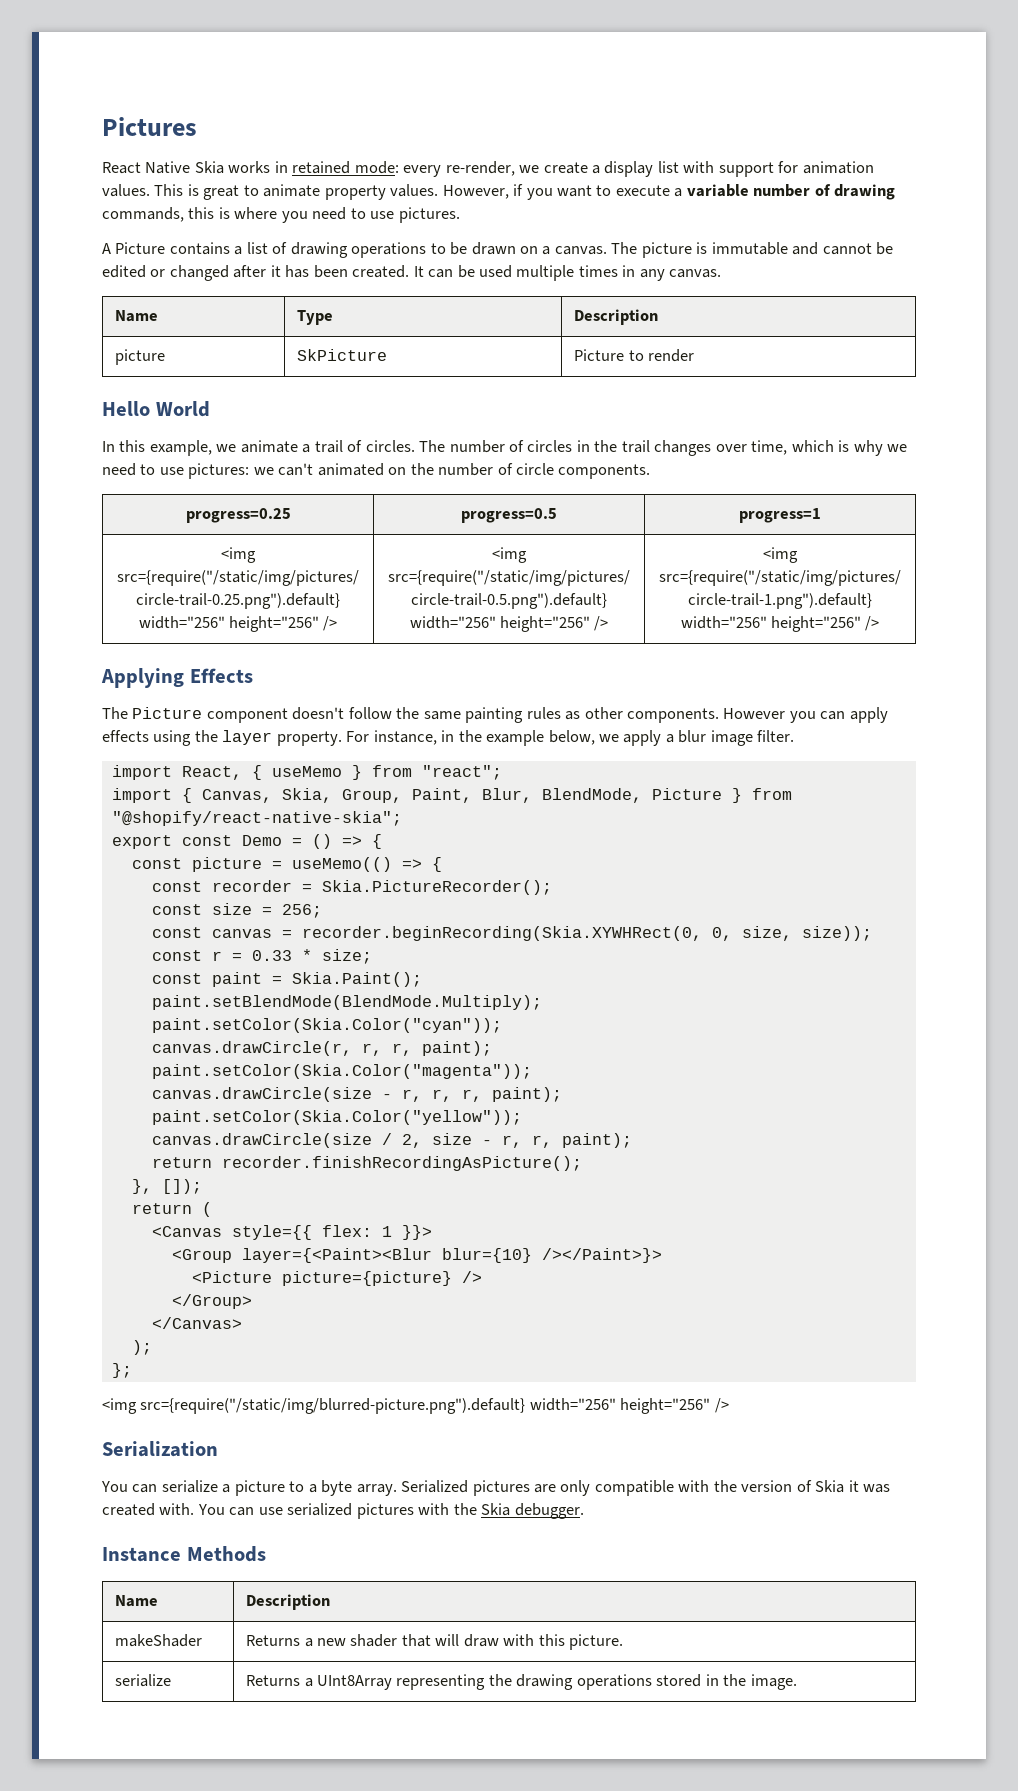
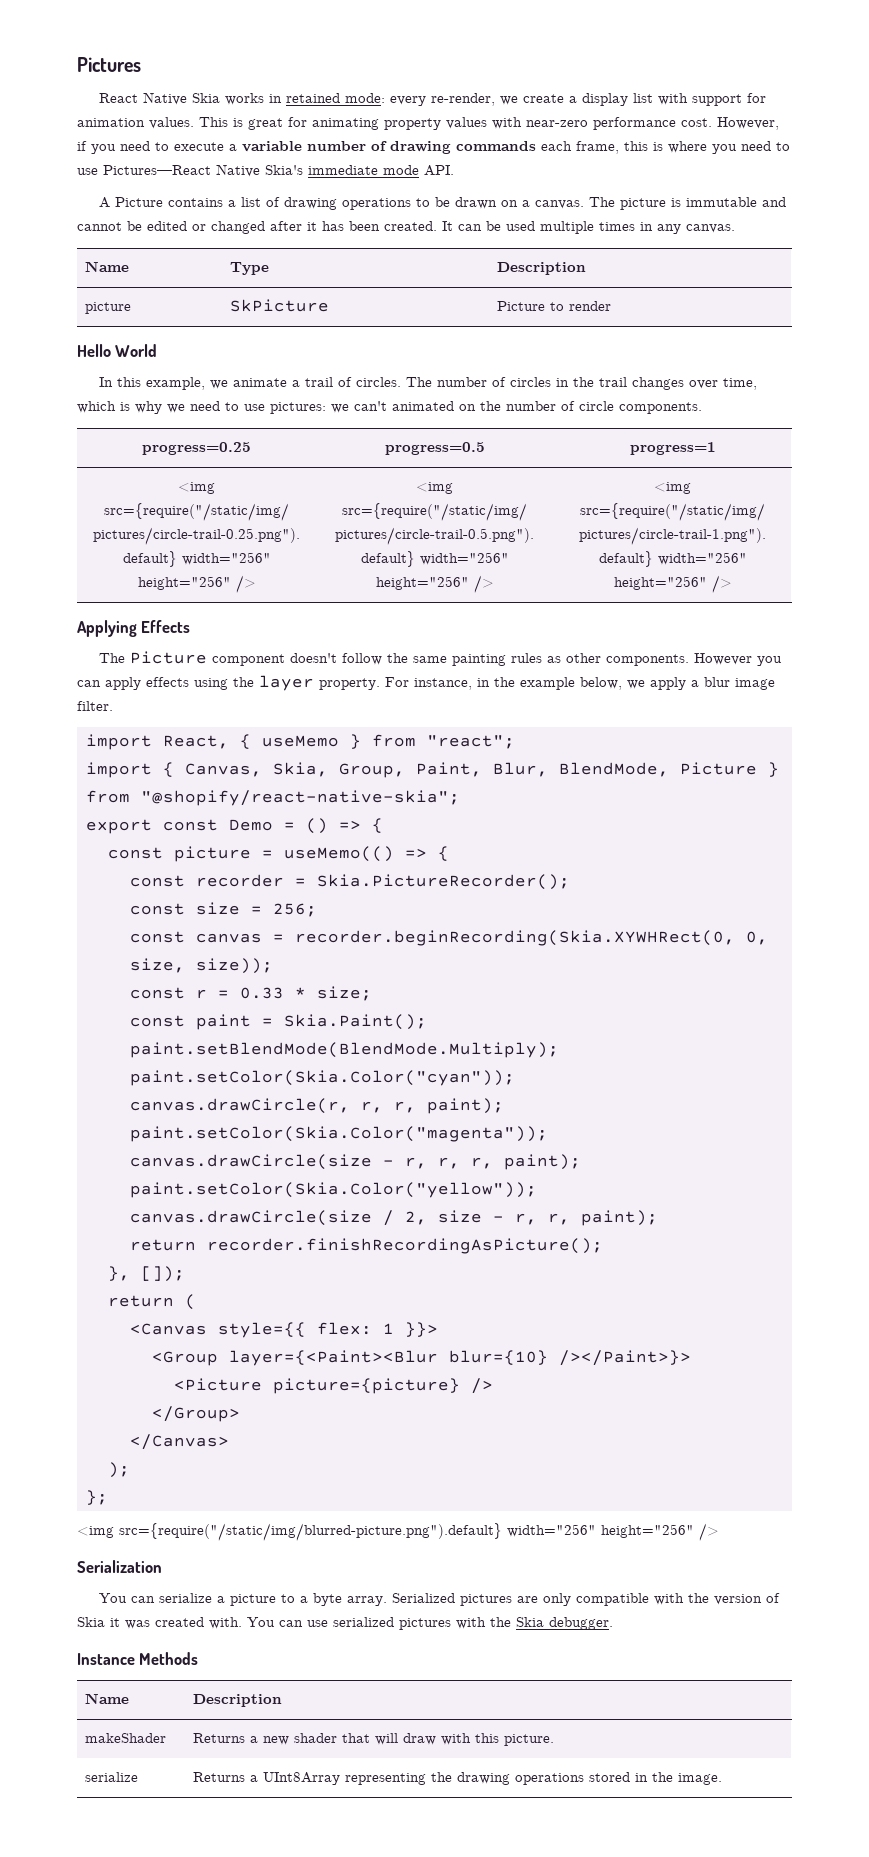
[243,184,439,200] to animate property values. -> [288,117,712,130] for animating property values with near-zero performance cost.
[557,185,593,197] want -> [120,141,150,151] need
[102,207,184,222] commands, -> [456,141,619,154] commands each frame,
[398,207,460,223] pictures. -> [103,164,454,177] Pictures—React Native Skia's immediate mode API.

